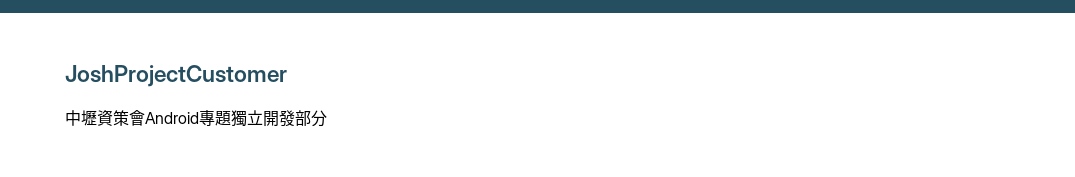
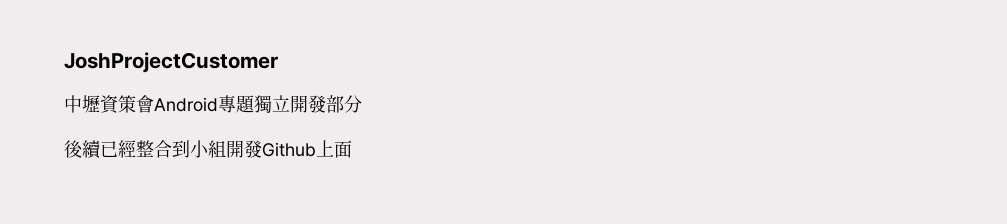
(327, 118) none -> [64,140,352,159] // 後續已經整合到小組開發Github上面

